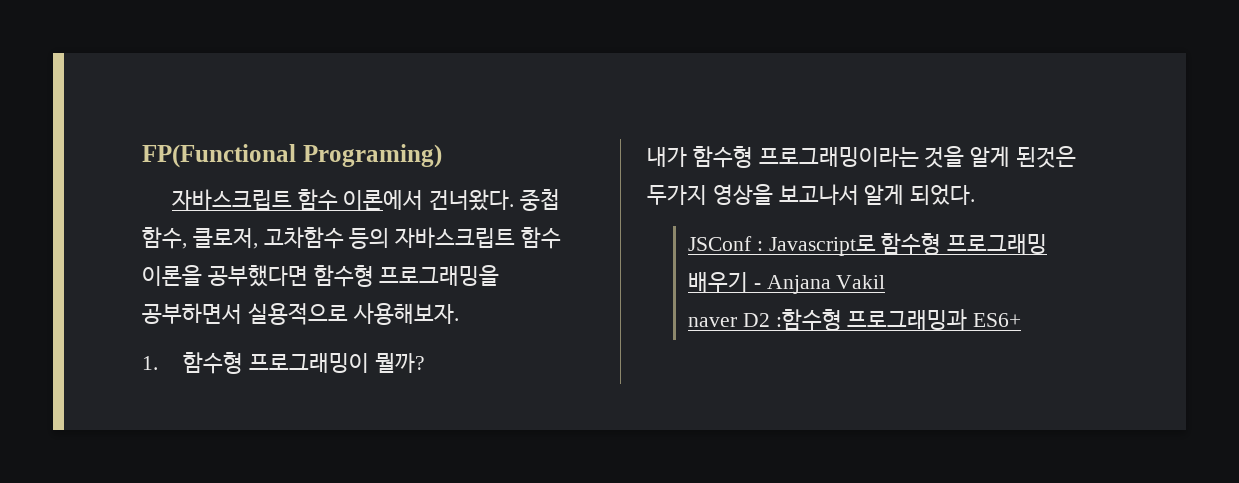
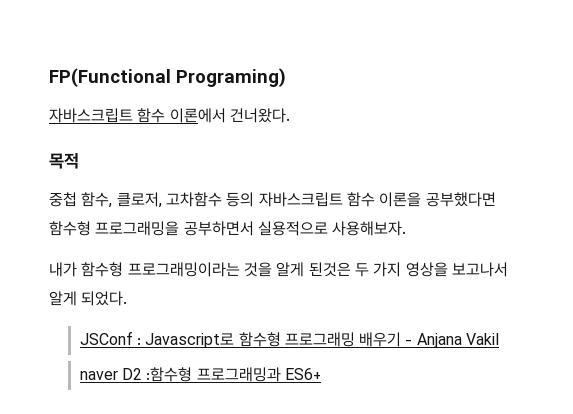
(515, 200) none -> [49,153,79,169] // 목적 //
[142,352,425,374] // 1. 함수형 프로그래밍이 뭘까? -> (407, 228) none
[647,185,707,205] 두가지 -> [354,262,402,277] 두 가지

